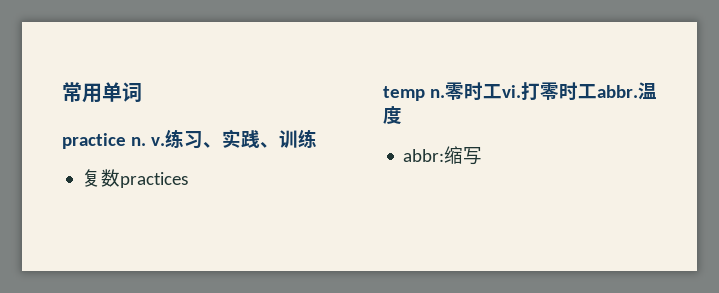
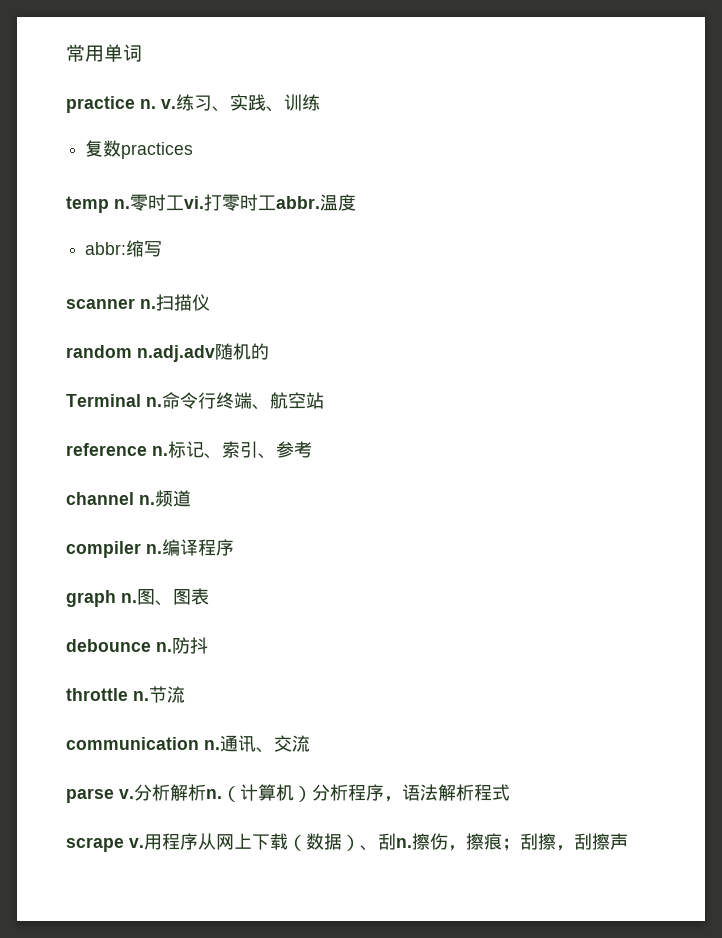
(483, 156) none -> [66,294,210,311] [66,343,269,362] [66,392,324,410] [66,441,312,459] [66,490,191,507] [66,539,234,558] [66,588,209,607] [66,637,208,654] [66,686,185,703] [66,735,310,753] [66,784,510,803] [66,833,628,852] // scanner n.扫描仪 // random n.adj.adv随机的 // Terminal n.命令行终端、航空站 // reference n.标记、索引、参考 // channel n.频道 // compiler n.编译程序 // graph n.图、图表 // debounce n.防抖 // throttle n.节流 // communication n.通讯、交流 // parse v.分析解析n.（计算机）分析程序，语法解析程式 // scrape v.用程序从网上下载（数据）、刮n.擦伤，擦痕；刮擦，刮擦声

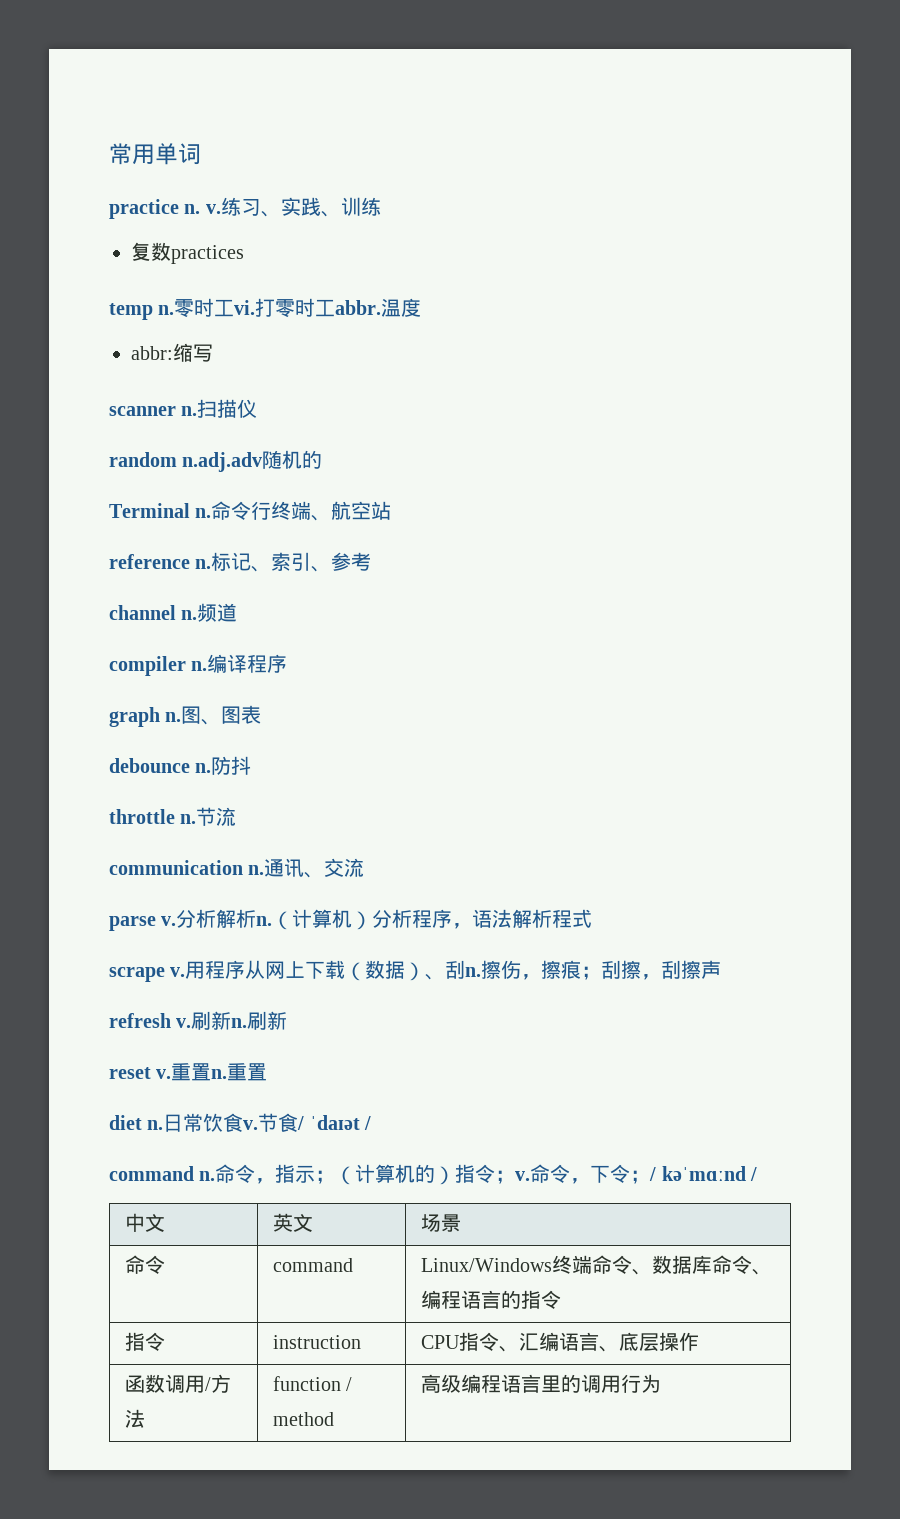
(628, 841) none -> [109,1011,288,1030] [109,1063,268,1081] [109,1113,372,1132] [109,1164,758,1185] [124,1213,165,1232] [272,1213,313,1232] [420,1214,461,1232] [124,1255,165,1274] [272,1258,353,1272] [420,1255,772,1275] [420,1290,561,1309] [124,1332,165,1351] [272,1335,361,1349] [420,1332,699,1352] [124,1374,231,1393] [124,1409,145,1428] [272,1376,352,1391] [272,1412,334,1426] [420,1374,661,1393] // refresh v.刷新n.刷新 // reset v.重置n.重置 // diet n.日常饮食v.节食/ ˈdaɪət / // command n.命令，指示；（计算机的）指令；v.命令，下令；/ kəˈmɑːnd / // 中文 | 英文 | 场景 // 命令 | command | Linux/Windows终端命令、数据库命令、编程语言的指令 // 指令 | instruction | CPU指令、汇编语言、底层操作 // 函数调用/方法 | function / method | 高级编程语言里的调用行为

